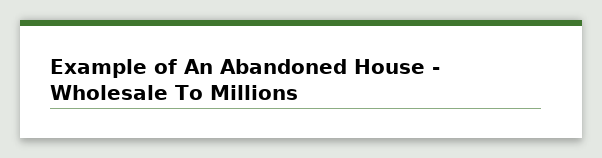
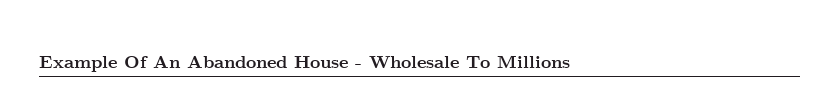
[154,59,177,74] of -> [124,56,148,68] Of

